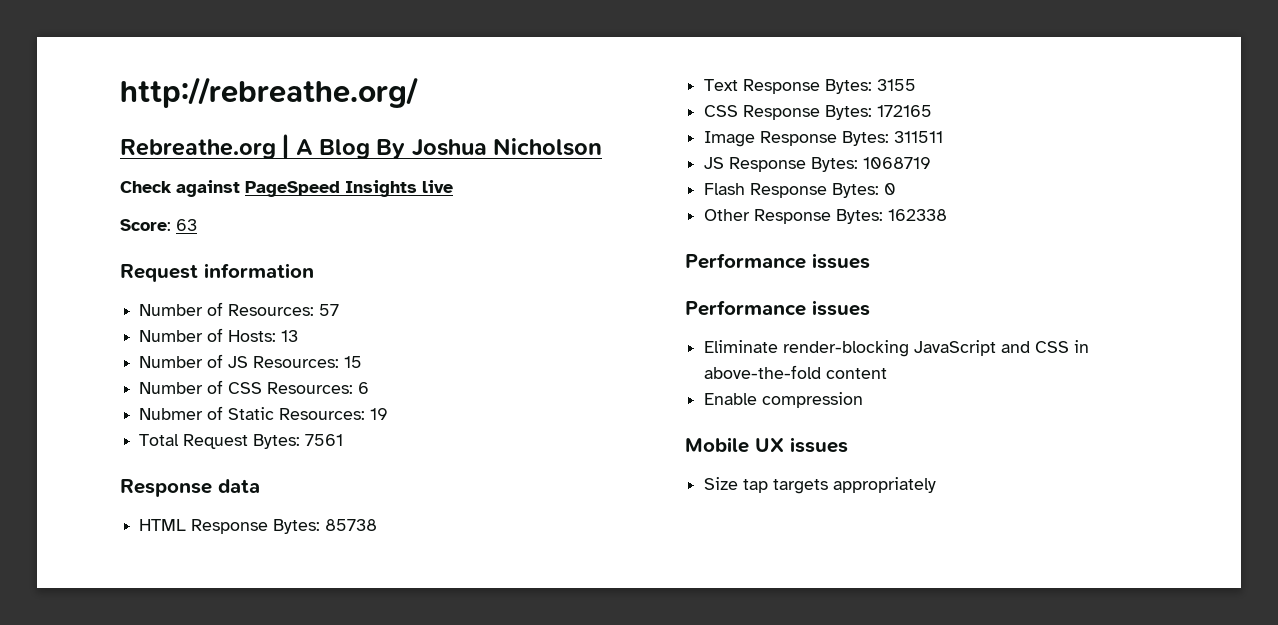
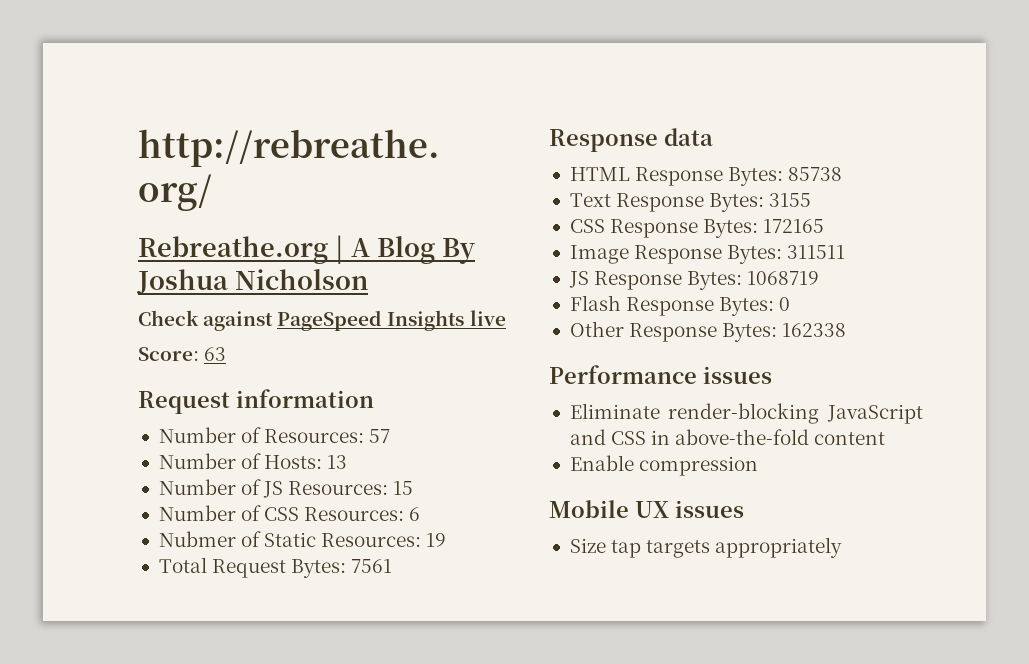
[685,300,870,316] // Performance issues -> (772, 375) none

